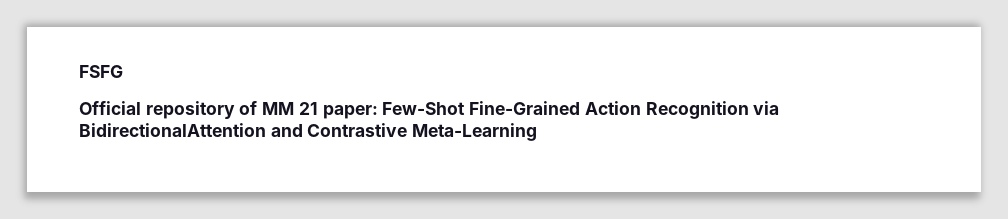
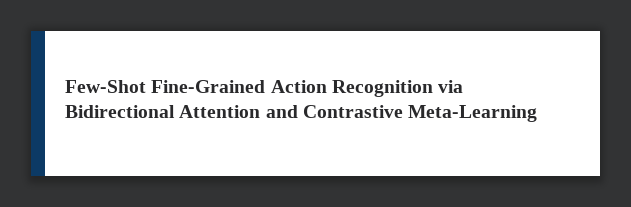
[79,65,123,78] [79,101,378,119] FSFG // Official repository of MM 21 paper: -> (65, 86) none
[79,123,266,137] BidirectionalAttention -> [65,105,261,118] Bidirectional Attention

